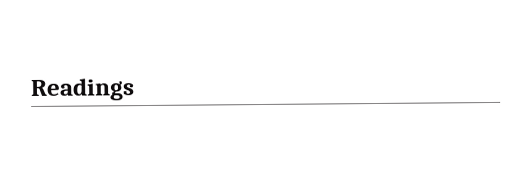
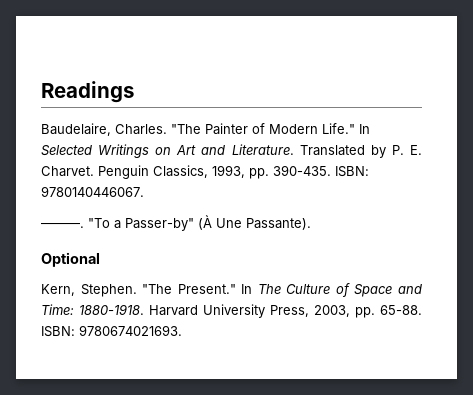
(135, 90) none -> [41,123,370,136] [41,144,422,158] [41,165,369,179] [41,186,144,197] [41,215,311,231] [41,252,100,267] [41,283,422,297] [41,304,422,318] [41,325,182,337] // Baudelaire, Charles. "The Painter of Modern Life." In Selected Writings on Art and Literature. Translated by P. E. Charvet. Penguin Classics, 1993, pp. 390-435. ISBN: 9780140446067. // ———. "To a Passer-by" (À Une Passante). // Optional // Kern, Stephen. "The Present." In The Culture of Space and Time: 1880-1918. Harvard University Press, 2003, pp. 65-88. ISBN: 9780674021693.

